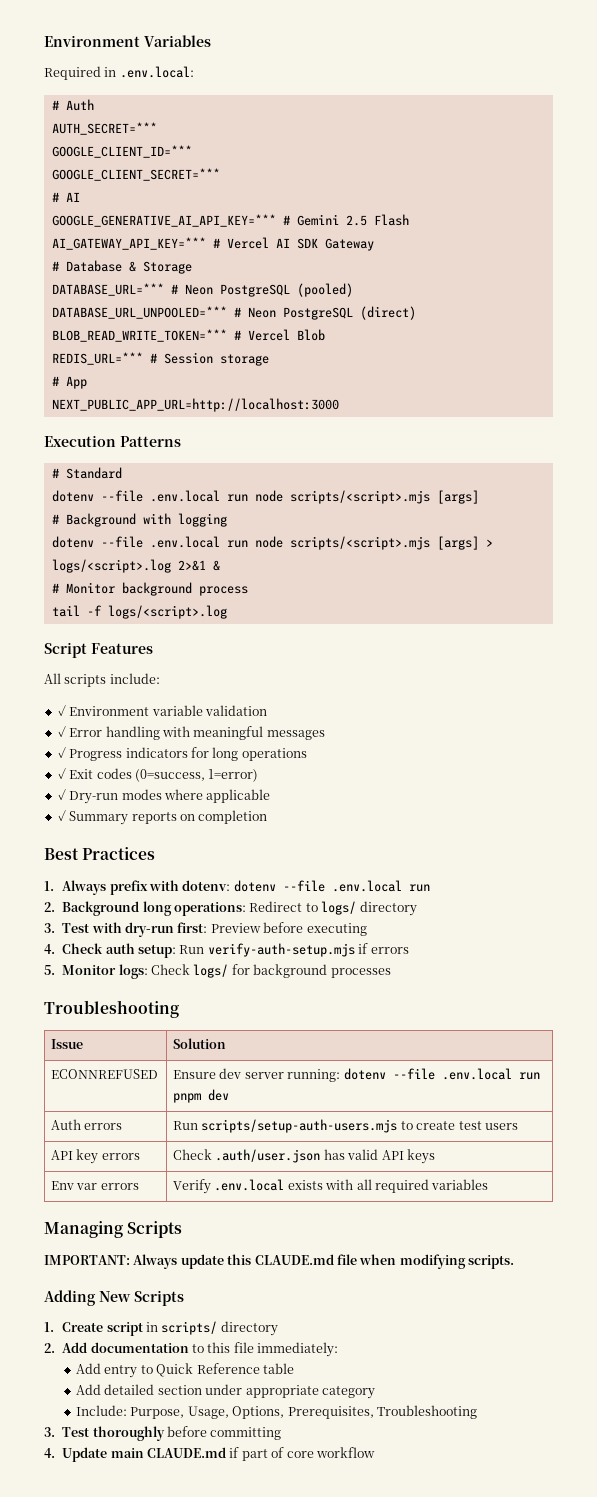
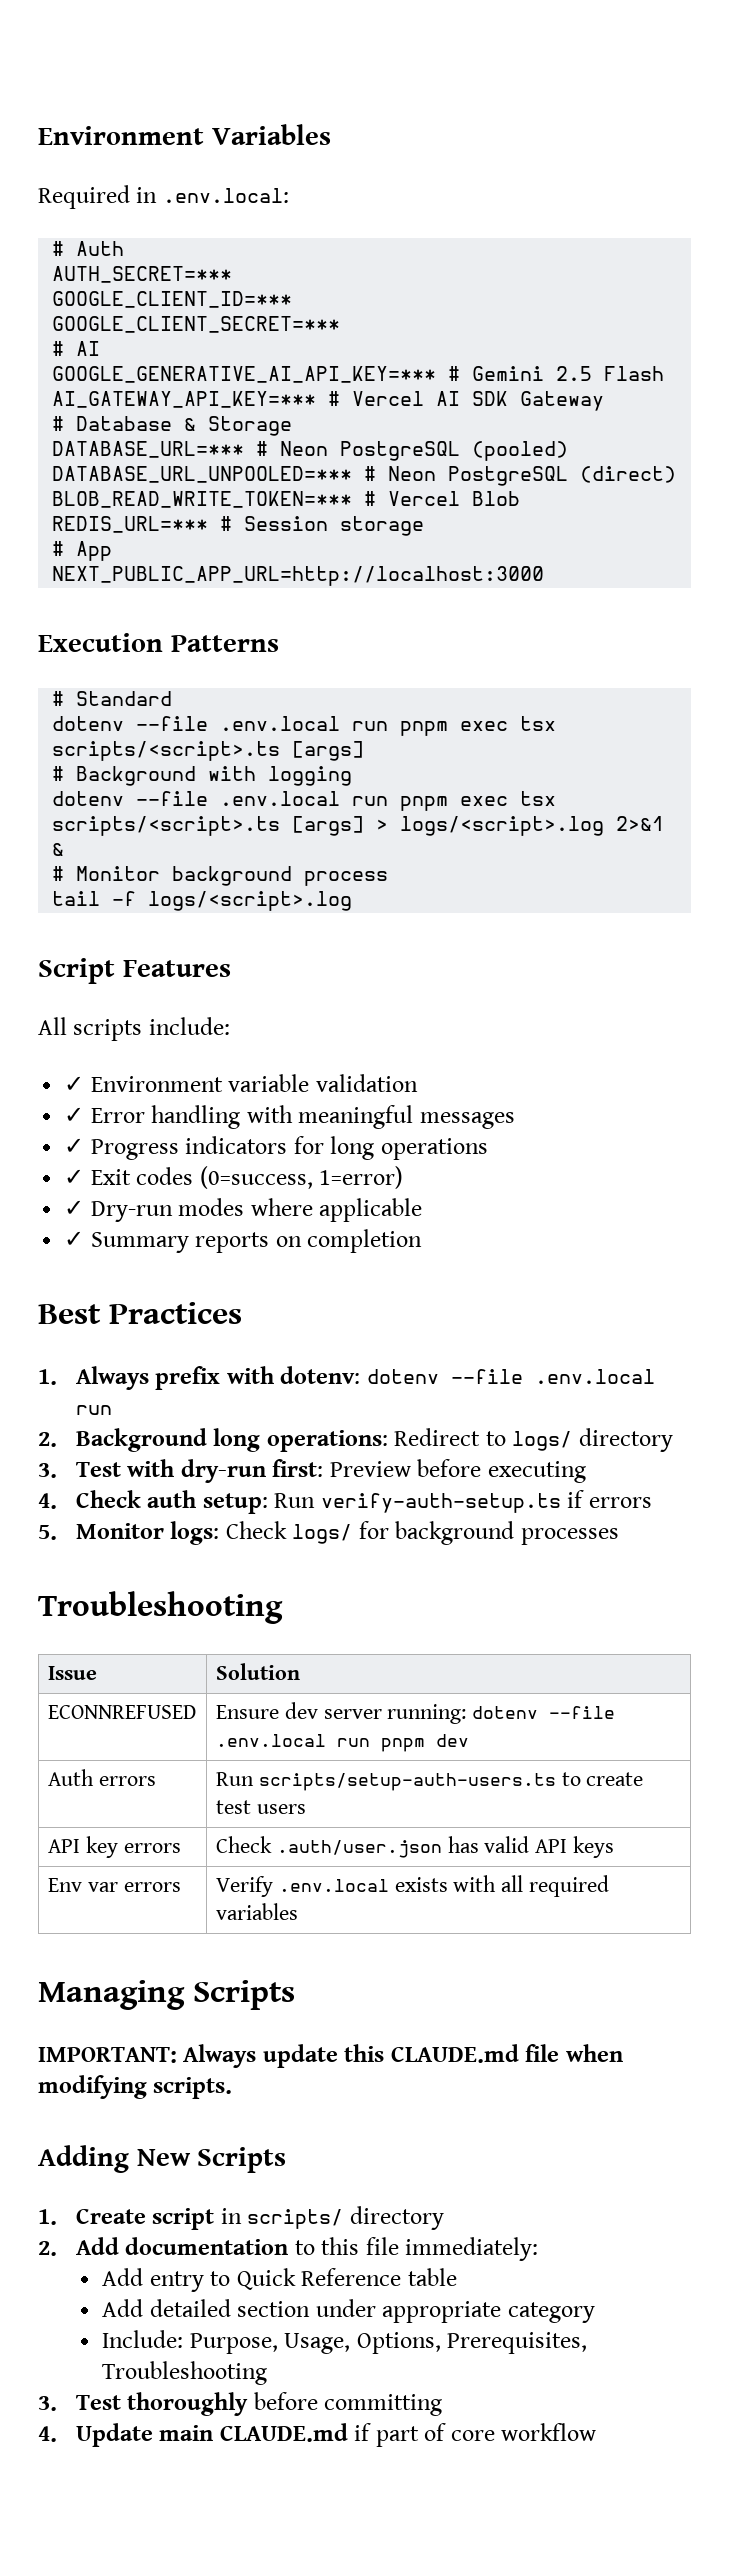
[254,490,430,504] node scripts/<script>.mjs -> [400,716,557,736] [52,741,281,761] pnpm exec tsx scripts/<script>.ts
[254,536,430,550] node scripts/<script>.mjs -> [400,791,557,811] [52,816,281,836] pnpm exec tsx scripts/<script>.ts
[207,943,355,957] verify-auth-setup.mjs -> [320,1493,561,1513] verify-auth-setup.ts
[201,1119,398,1133] scripts/setup-auth-users.mjs -> [258,1773,556,1791] scripts/setup-auth-users.ts

